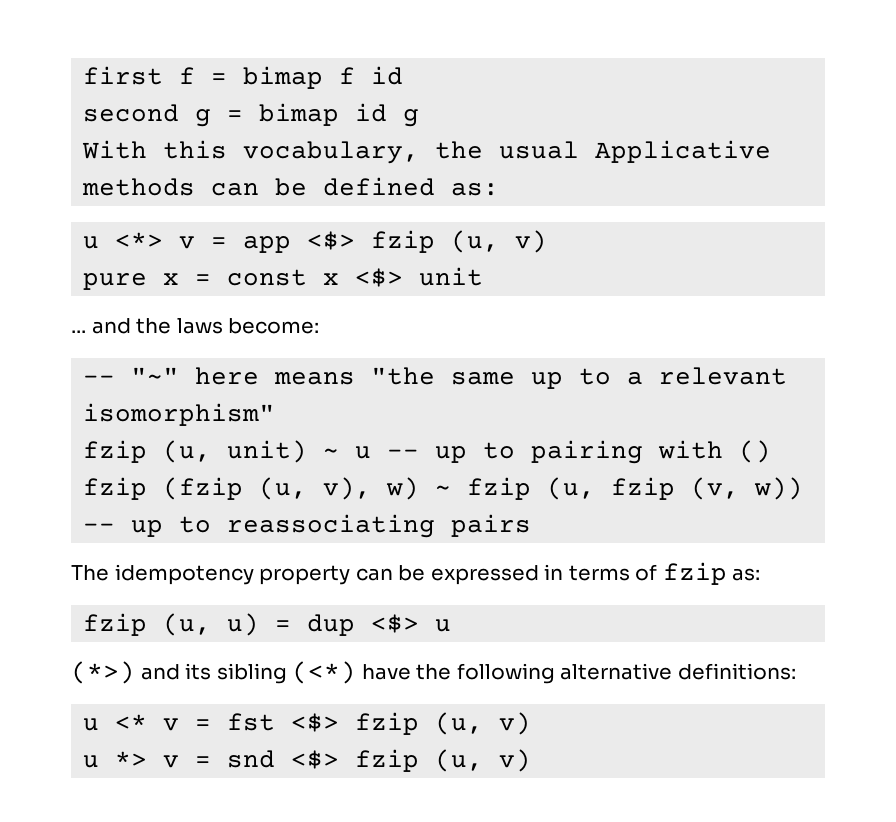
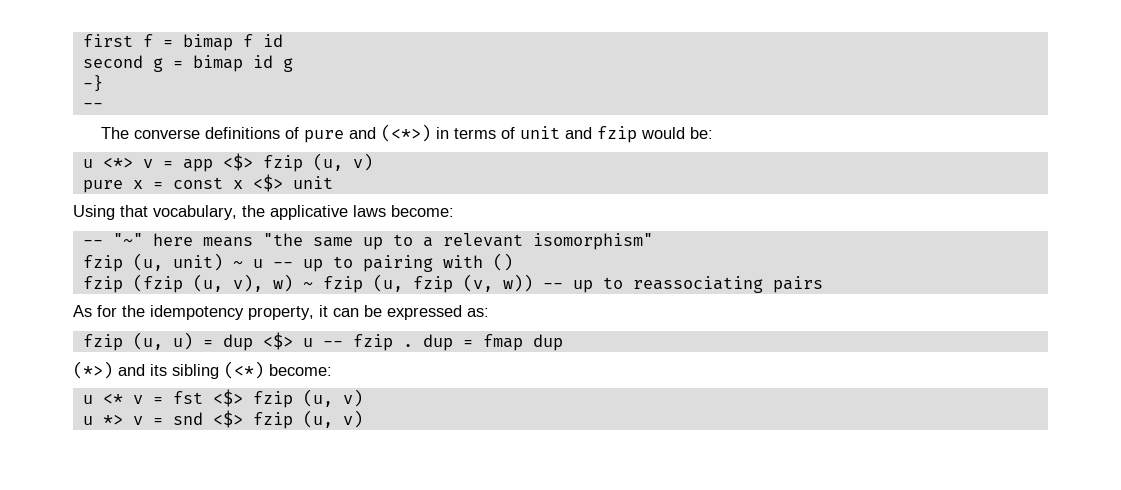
[82,140,772,164] [82,177,500,196] With this vocabulary, the usual Applicative methods can be defined as: -> [82,75,103,92] [82,103,103,109] [100,124,713,143] -} // -- // The converse definitions of pure and (<*>) in terms of unit and fzip would be:
[71,318,172,334] ... and the -> [73,205,348,220] Using that vocabulary, the applicative
[71,562,727,585] The idempotency property can be expressed in terms of fzip -> [73,305,462,320] As for the idempotency property, it can be expressed
(452, 625) none -> [322,334,563,351] -- fzip . dup = fmap dup
[361,663,796,684] have the following alternative definitions: -> [269,364,332,376] become:

